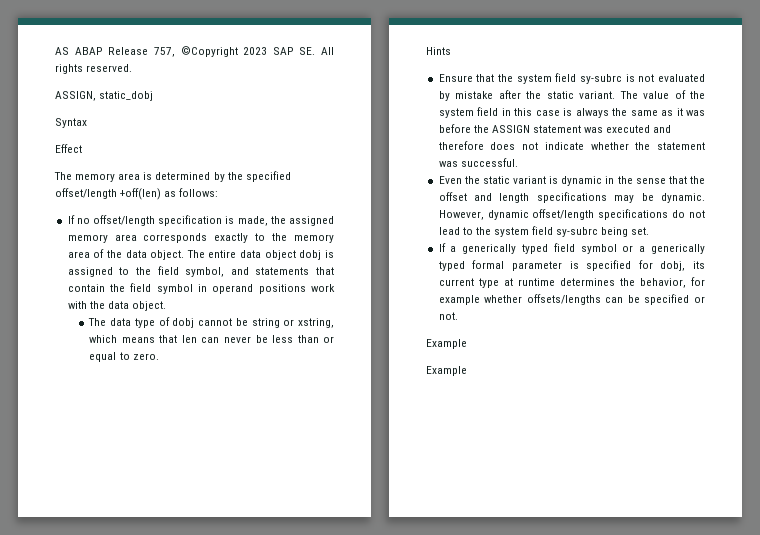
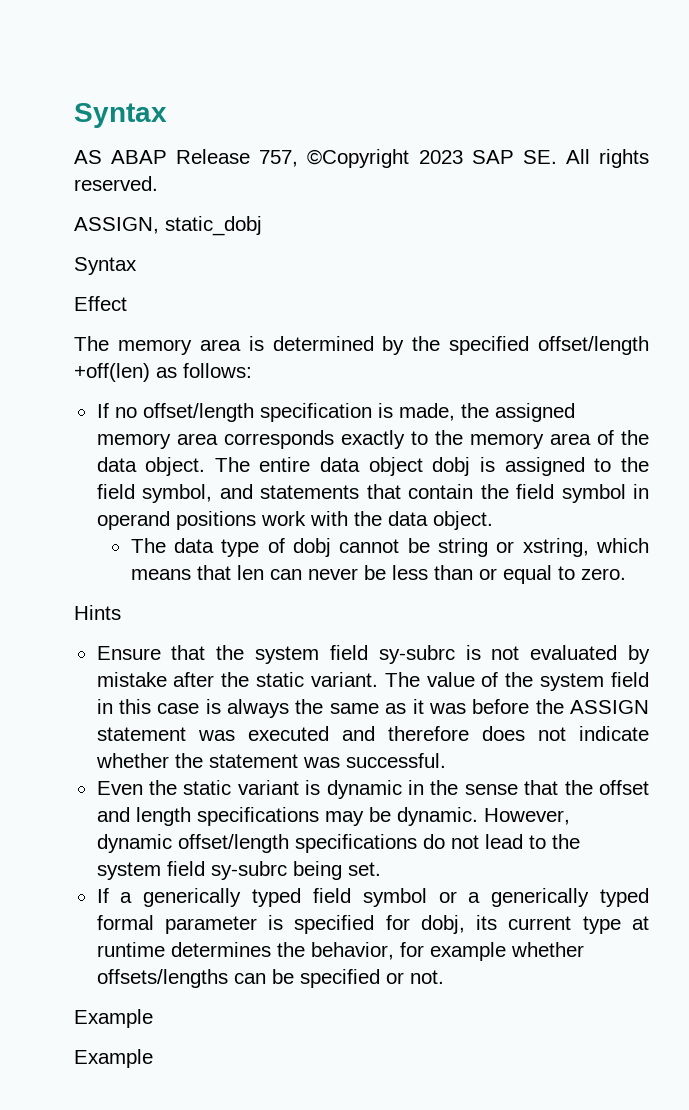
(55, 51) none -> [74,103,167,128] Syntax //

